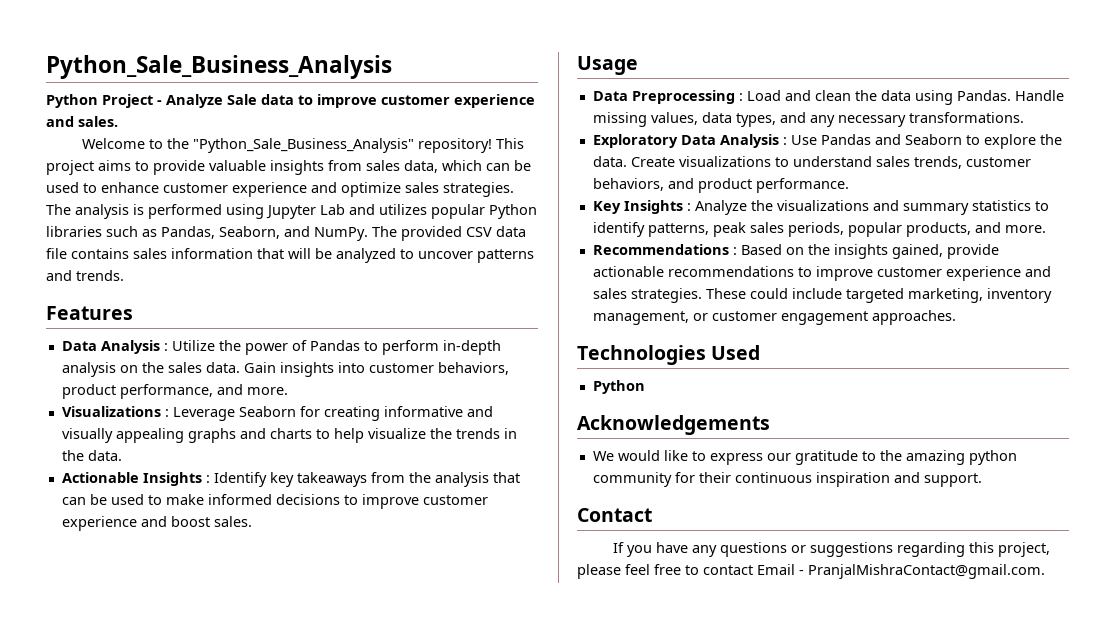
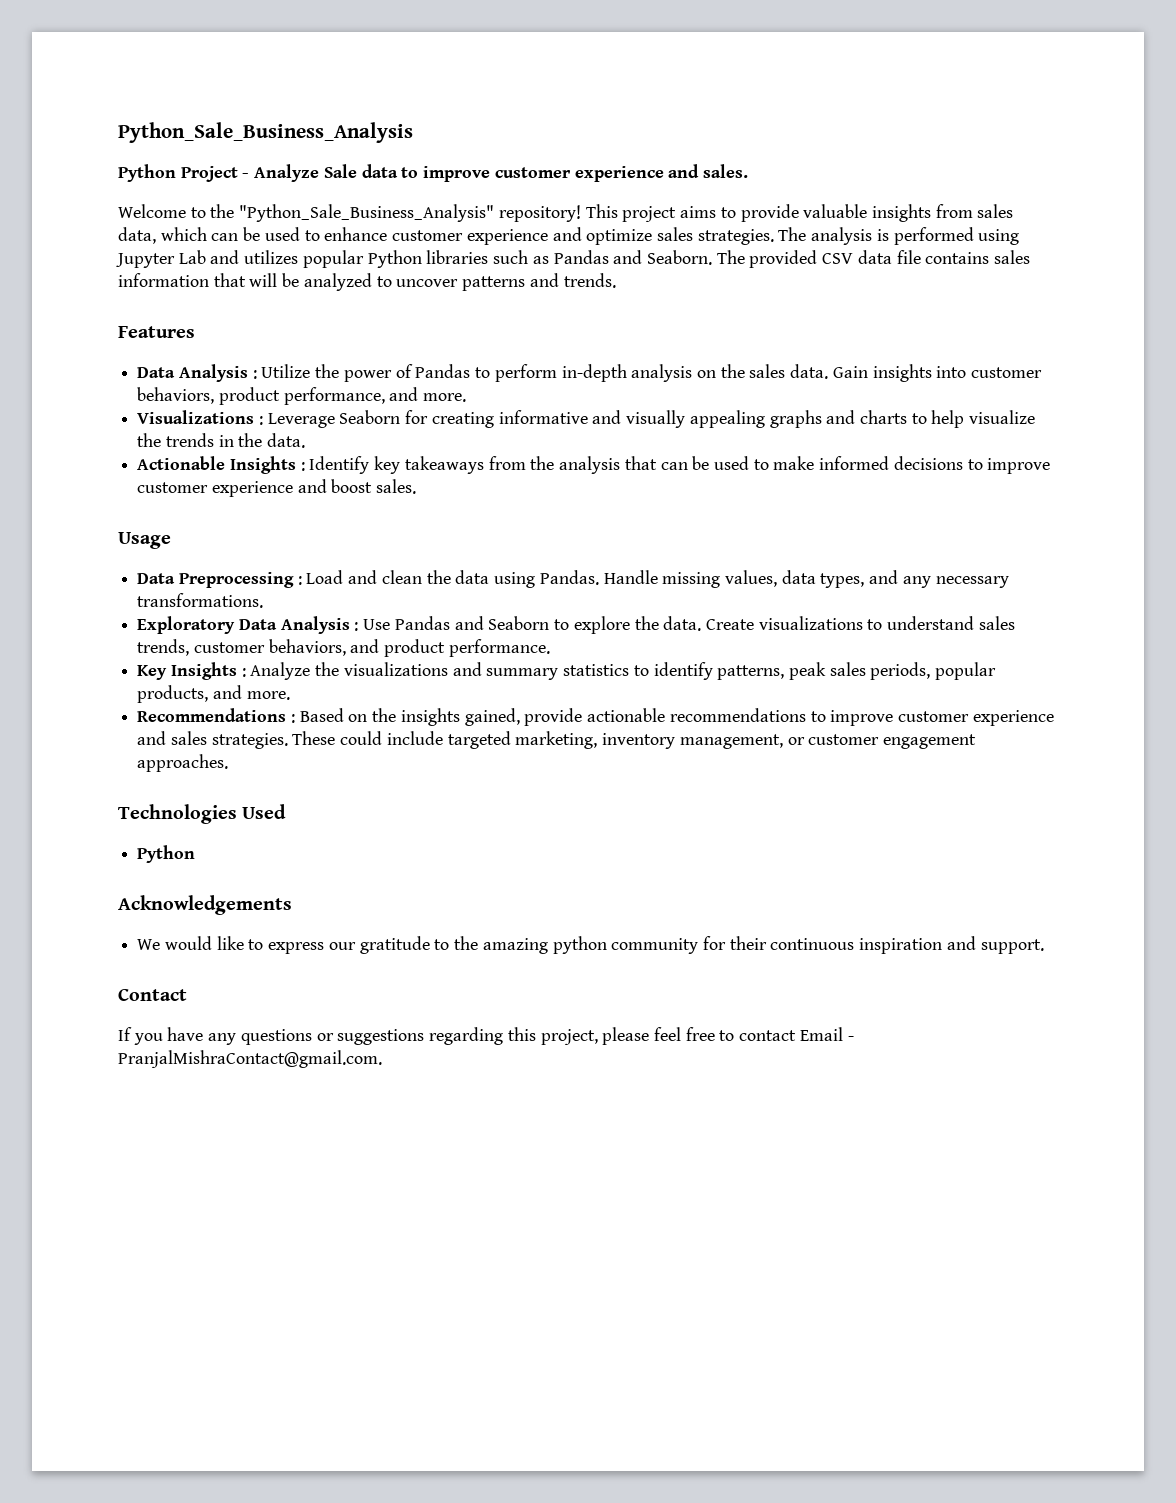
[161,226,368,241] Pandas, Seaborn, and NumPy. -> [553,250,712,265] Pandas and Seaborn.

